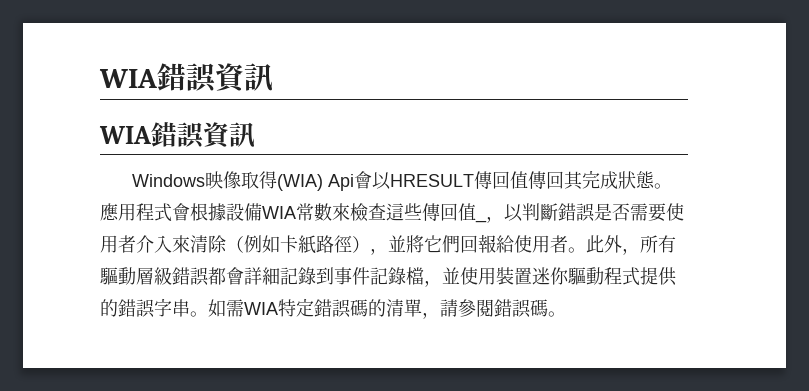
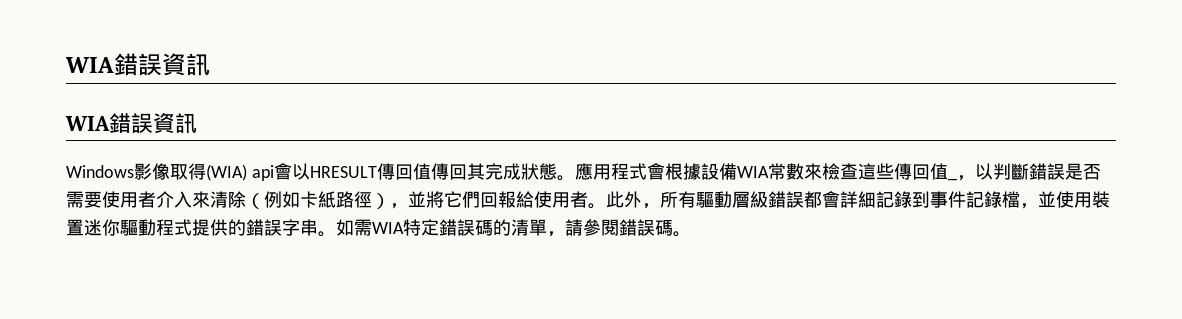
[205,171,224,189] 映 -> [134,163,152,180] 影
[328,174,355,191] Api -> [251,165,274,181] api

